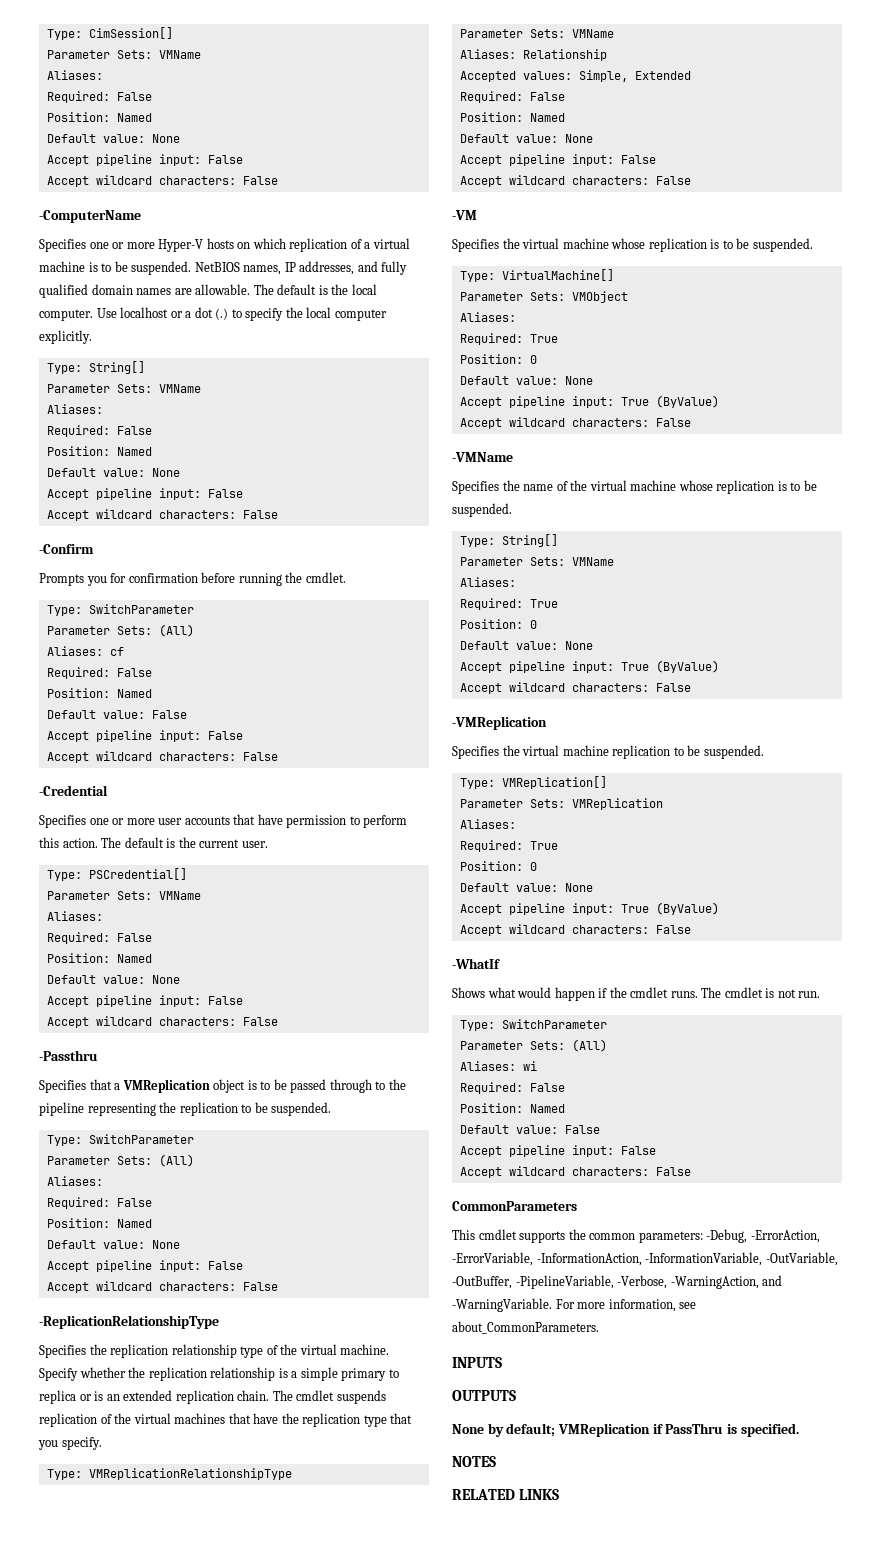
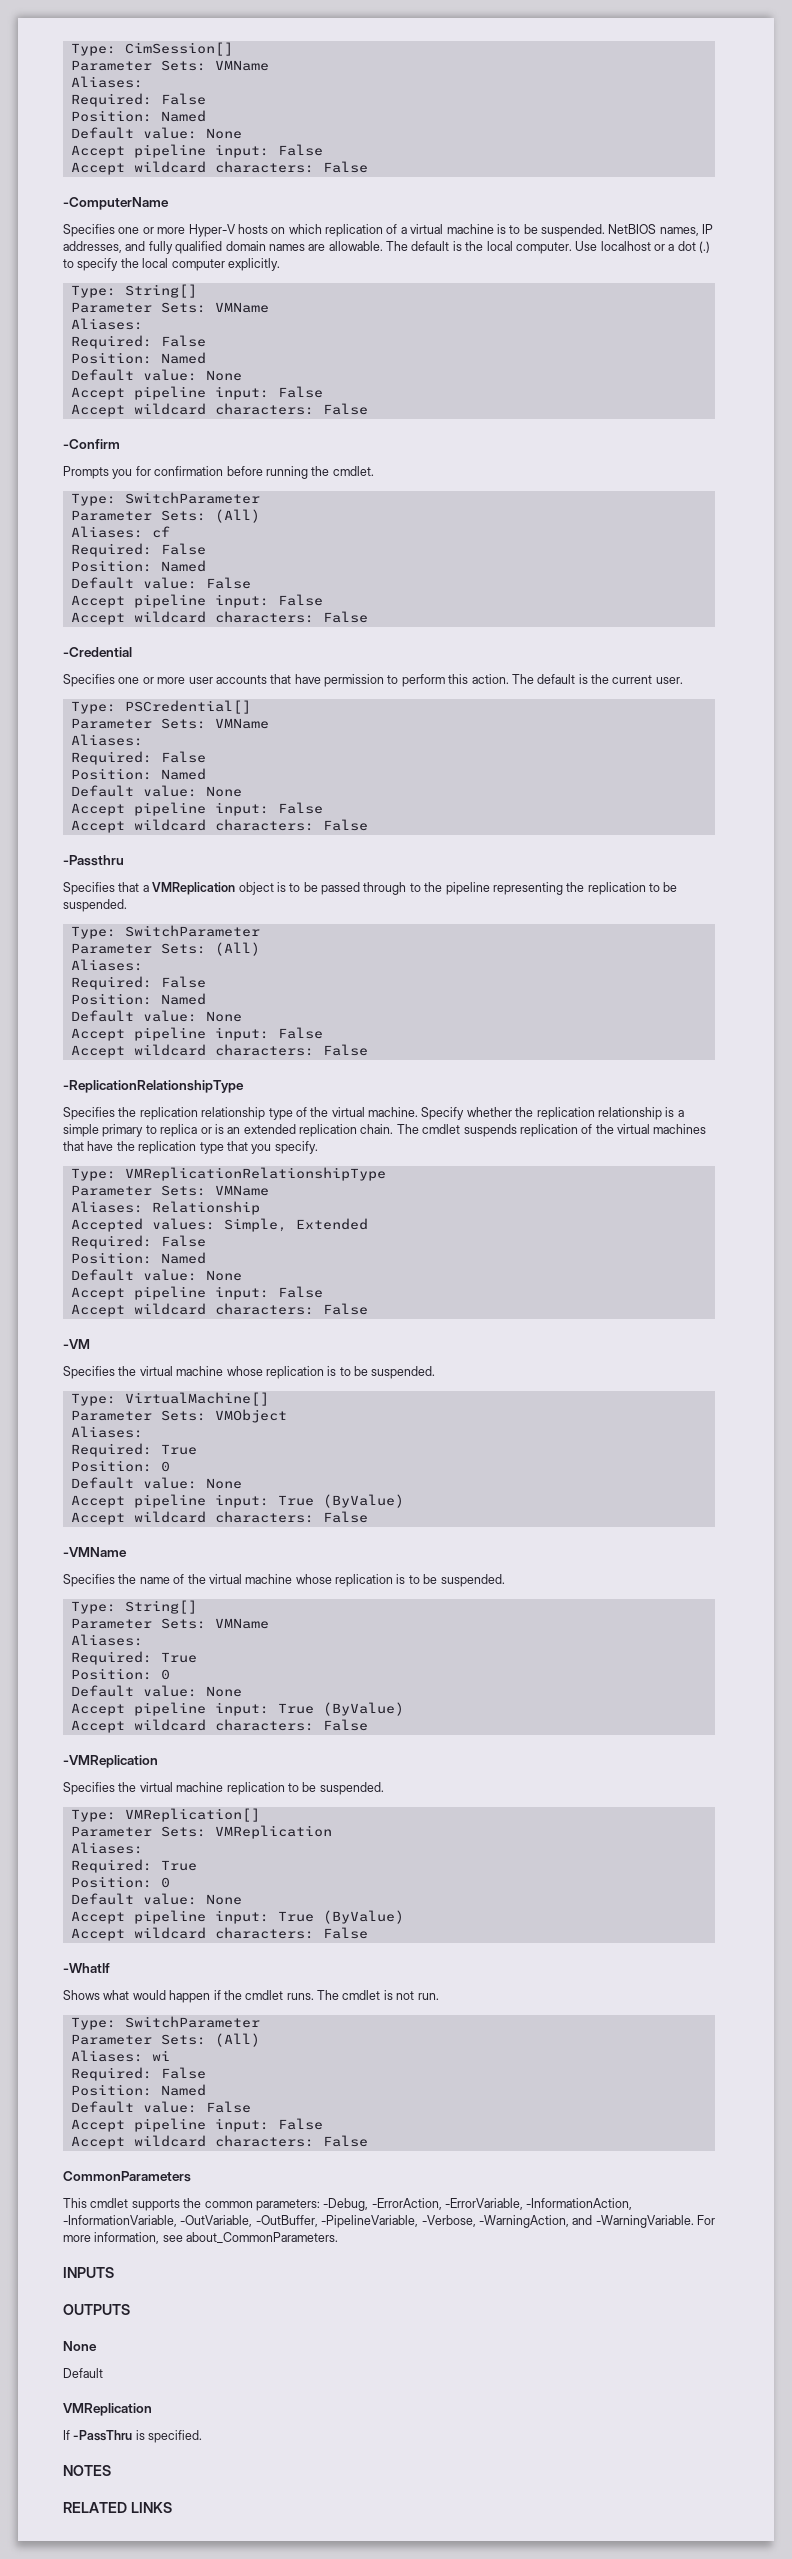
[487,1423,724,1437] by default; VMReplication if PassThru -> [63,2368,103,2378] [63,2403,152,2416] [63,2430,133,2441] // Default // VMReplication // If -PassThru

